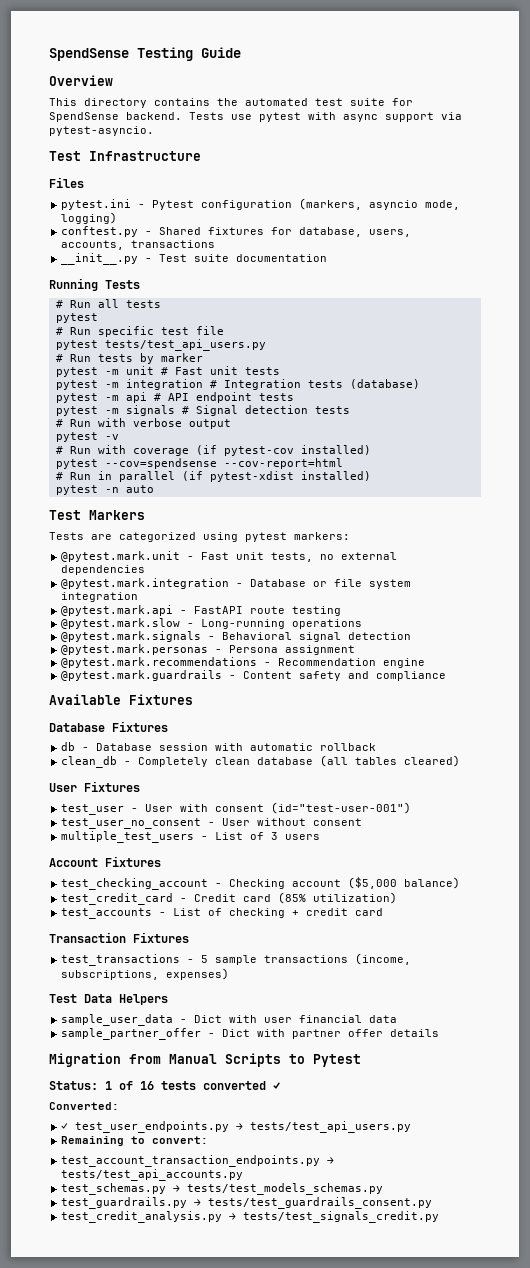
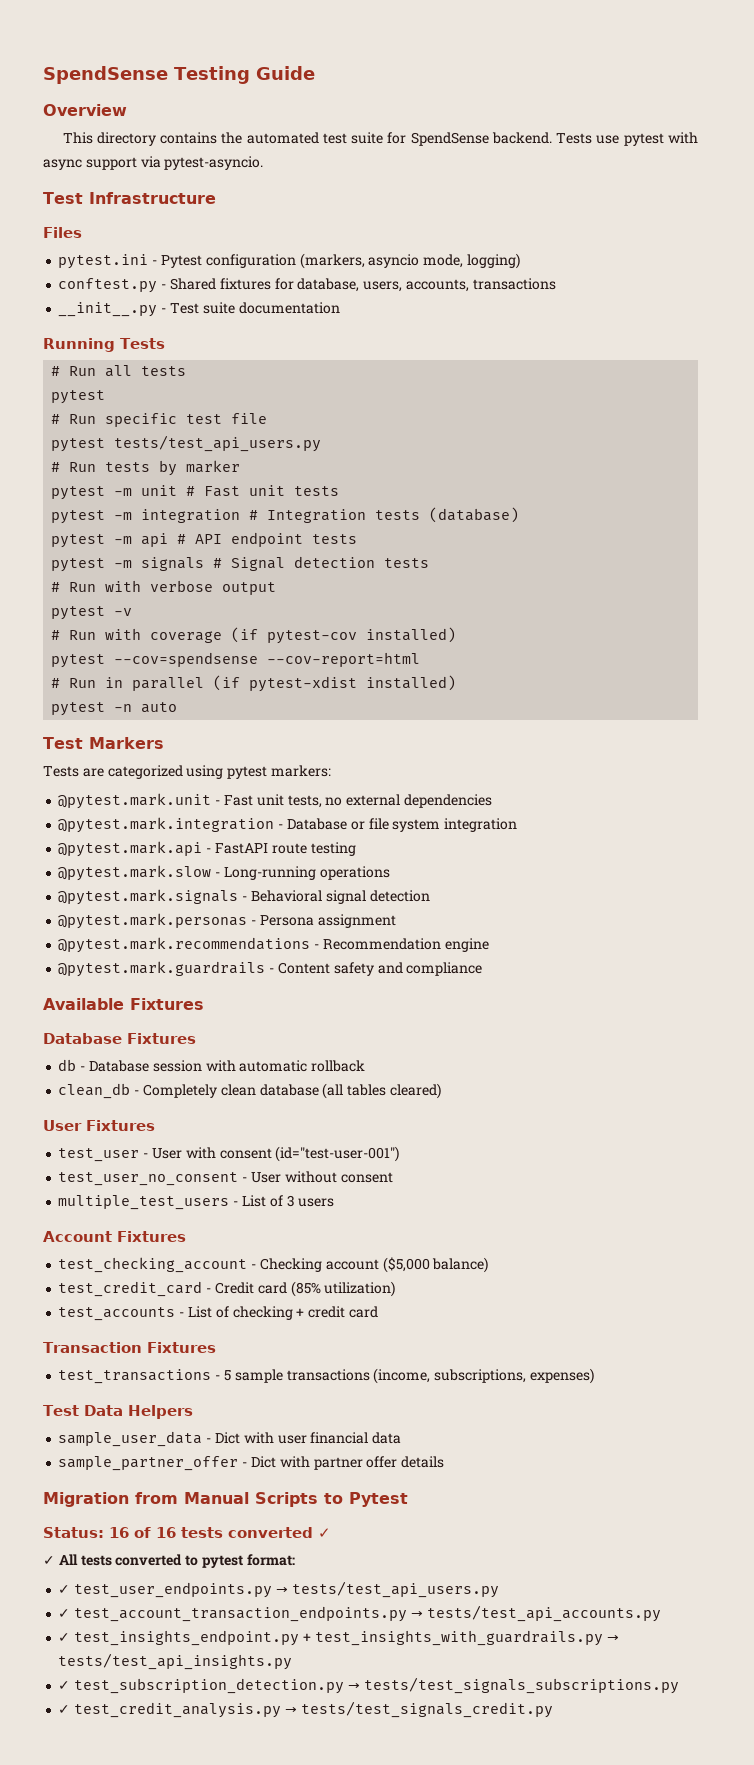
[105,1081,112,1090] 1 -> [109,1527,129,1538] 16
[49,1102,119,1110] Converted: -> [43,1554,295,1568] ✓ All tests converted to pytest format:
[61,1136,209,1146] Remaining to convert: // -> [58,1609,71,1618] ✓
[61,1183,384,1195] [61,1197,433,1209] test_schemas.py → tests/test_models_schemas.py // test_guardrails.py → tests/test_guardrails_consent.py // -> [58,1630,619,1646] [58,1653,293,1670] [58,1677,679,1694] [58,1705,71,1714] ✓ test_insights_endpoint.py + test_insights_with_guardrails.py → tests/test_api_insights.py // ✓ test_subscription_detection.py → tests/test_signals_subscriptions.py // ✓

